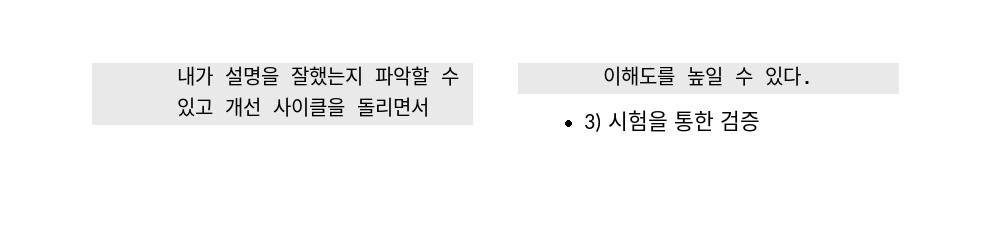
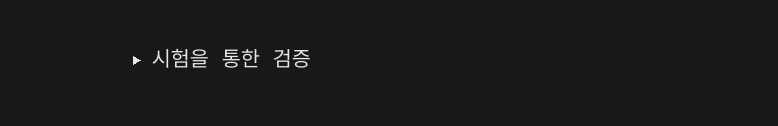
[176,66,459,86] [176,97,429,117] [602,66,813,86] [584,112,603,133] 내가 설명을 잘했는지 파악할 수 있고 개선 사이클을 돌리면서 이해도를 높일 수 있다. // 3) -> (151, 58) none

